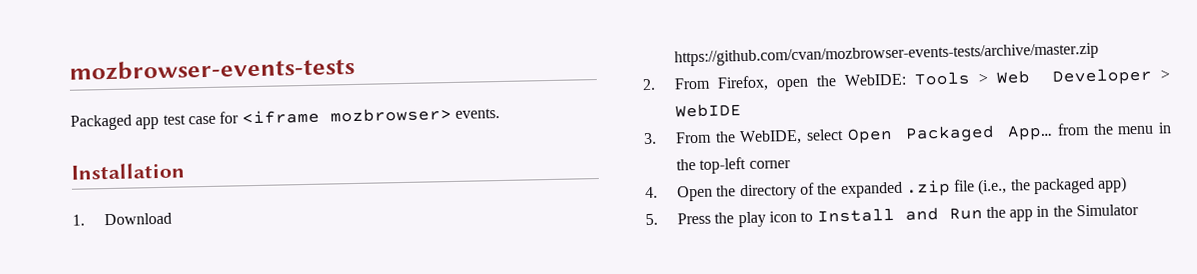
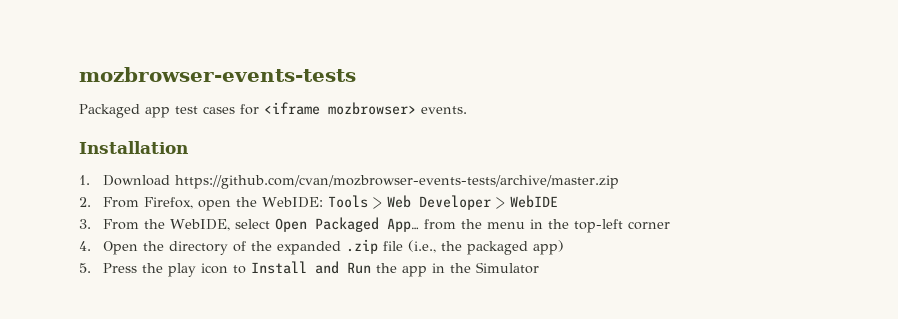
[187,115,216,125] case -> [203,106,235,114] cases

